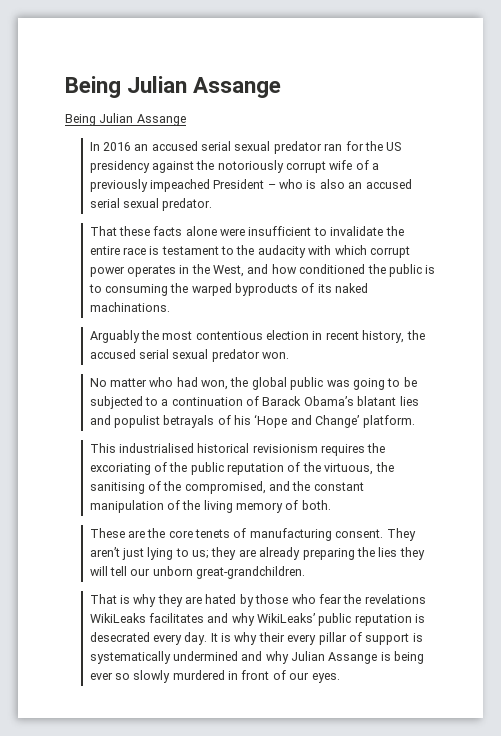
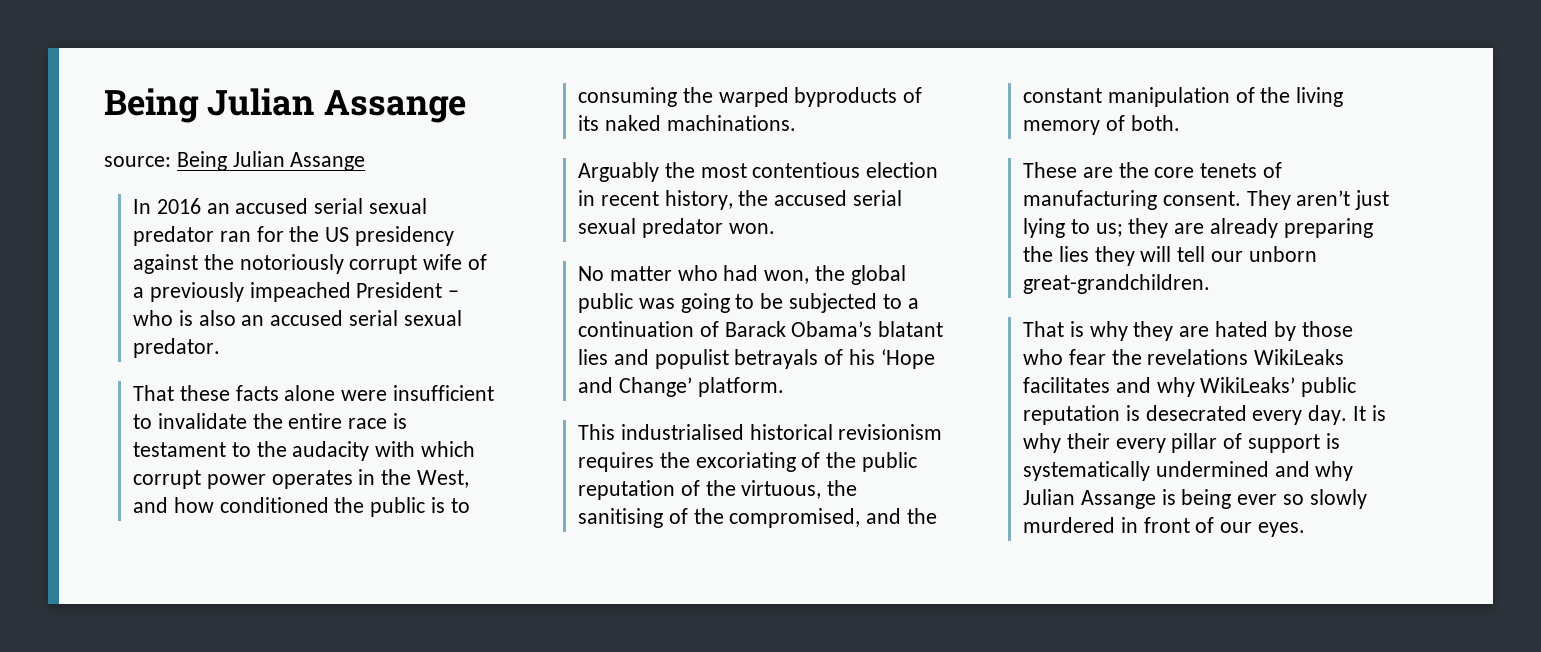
[65,76,282,98] Being Julian Assange // -> [104,88,466,123] [104,156,171,167] Being Julian Assange // source:

